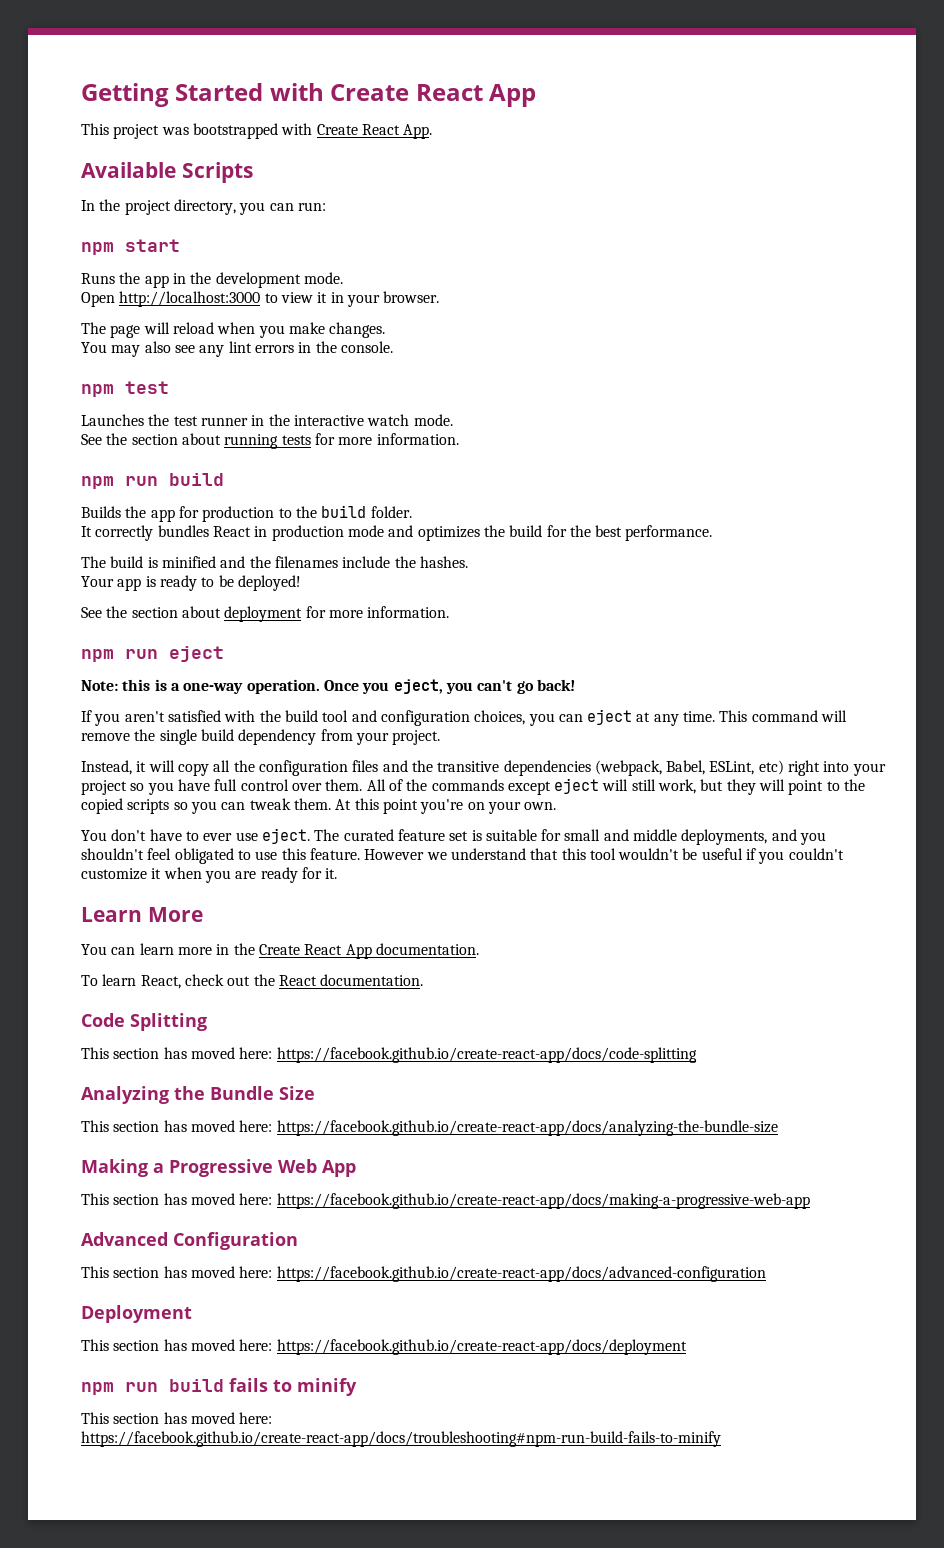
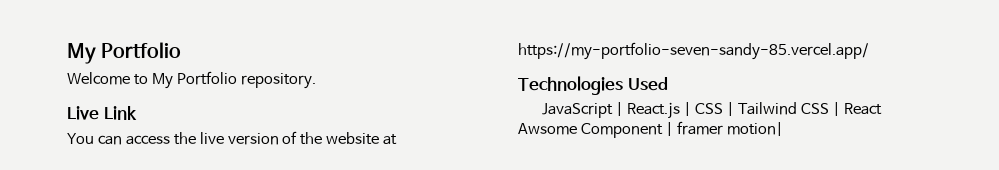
[81,83,537,107] [81,123,433,139] [81,162,253,183] [81,199,326,215] [81,239,180,255] [81,272,343,288] [81,291,440,307] [81,322,386,338] [81,341,393,357] [81,381,169,397] [81,414,453,426] [81,433,459,449] [81,473,224,489] [81,505,412,522] [81,525,713,541] [81,556,468,568] [81,575,301,591] [81,606,450,622] [81,646,224,662] [81,679,575,694] [81,709,848,726] [81,729,441,745] [81,760,886,776] [81,778,866,795] [81,798,557,814] [81,828,827,845] [81,848,844,864] [81,867,338,883] [81,907,203,922] [81,943,479,959] [81,974,424,989] [81,1013,207,1031] [81,1047,697,1063] [81,1086,315,1104] [81,1120,778,1136] [81,1159,356,1177] [81,1193,810,1209] [81,1232,298,1250] [81,1266,766,1282] [81,1305,192,1323] [81,1339,687,1355] [81,1378,357,1396] [81,1412,273,1424] [81,1431,721,1447] Getting Started with Create React App // This project was bootstrapped with Create React App. // Available Scripts // In the project directory, you can run: // npm start // Runs the app in the development mode. // Open http://localhost:3000 to view it in your browser. // The page will reload when you make changes. // You may also see any lint errors in the console. // npm test // Launches the test runner in the interactive watch mode. // See the section about running tests for more information. // npm run build // Builds the app for production to the build folder. // It correctly bundles React in production mode and optimizes the build for the best performance. // The build is minified and the filenames include the hashes. // Your app is ready to be deployed! // See the section about deployment for more information. // npm run eject // Note: this is a one-way operation. Once you eject, you can't go back! // If you aren't satisfied with the build tool and configuration choices, you can eject at any time. This command will remove the single build dependency from your project. // Instead, it will copy all the configuration files and the transitive dependencies (webpack, Babel, ESLint, etc) right into your project so you have full control over them. All of the commands except eject will still work, but they will point to the copied scripts so you can tweak them. At this point you're on your own. // You don't have to ever use eject. The curated feature set is suitable for small and middle deployments, and you shouldn't feel obligated to use this feature. However we understand that this tool wouldn't be useful if you couldn't customize it when you are ready for it. // Learn More // You can learn more in the Create React App documentation. // To learn React, check out the React documentation. // Code Splitting // This section has moved here: https://facebook.github.io/create-react-app/docs/code-splitting // Analyzing the Bundle Size // This section has moved here: https://facebook.github.io/create-react-app/docs/analyzing-the-bundle-size // Making a Progressive Web App // This section has moved here: https://facebook.github.io/create-react-app/docs/making-a-progressive-web-app // Advanced Configuration // This section has moved here: https://facebook.github.io/create-react-app/docs/advanced-configuration // Deployment // This section has moved here: https://facebook.github.io/create-react-app/docs/deployment // npm run build fails to minify // This section has moved here: https://facebook.github.io/create-react-app/docs/troubleshooting#npm-run-build-fails-to-minify -> [67,42,182,64] [67,71,316,89] [67,106,137,120] [67,131,398,145] [518,42,869,60] [518,76,668,95] [542,102,882,119] [518,121,783,138] My Portfolio // Welcome to My Portfolio repository. // Live Link // You can access the live version of the website at https://my-portfolio-seven-sandy-85.vercel.app/ // Technologies Used // JavaScript | React.js | CSS | Tailwind CSS | React Awsome Component | framer motion|

